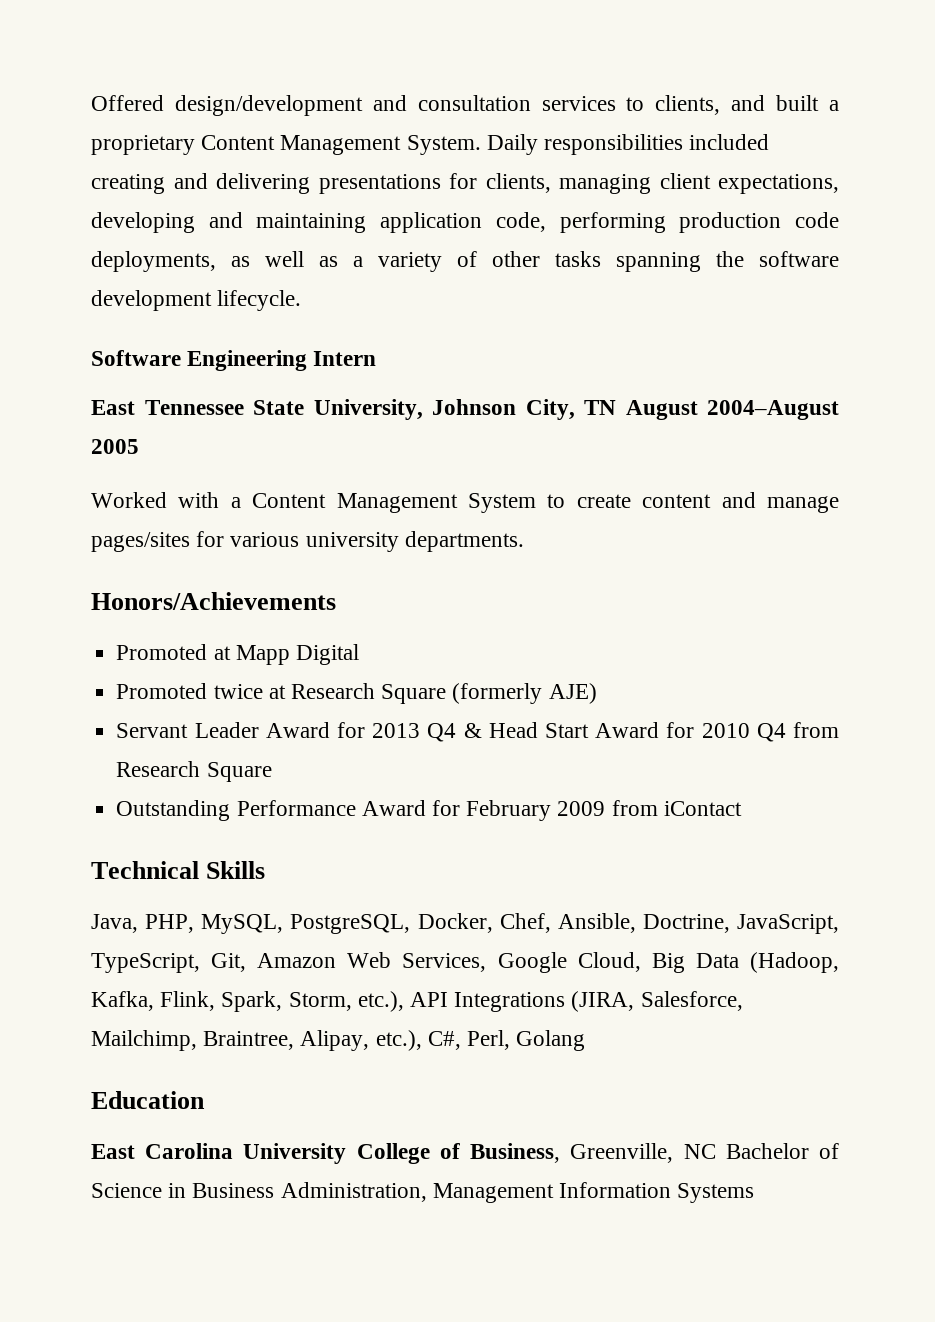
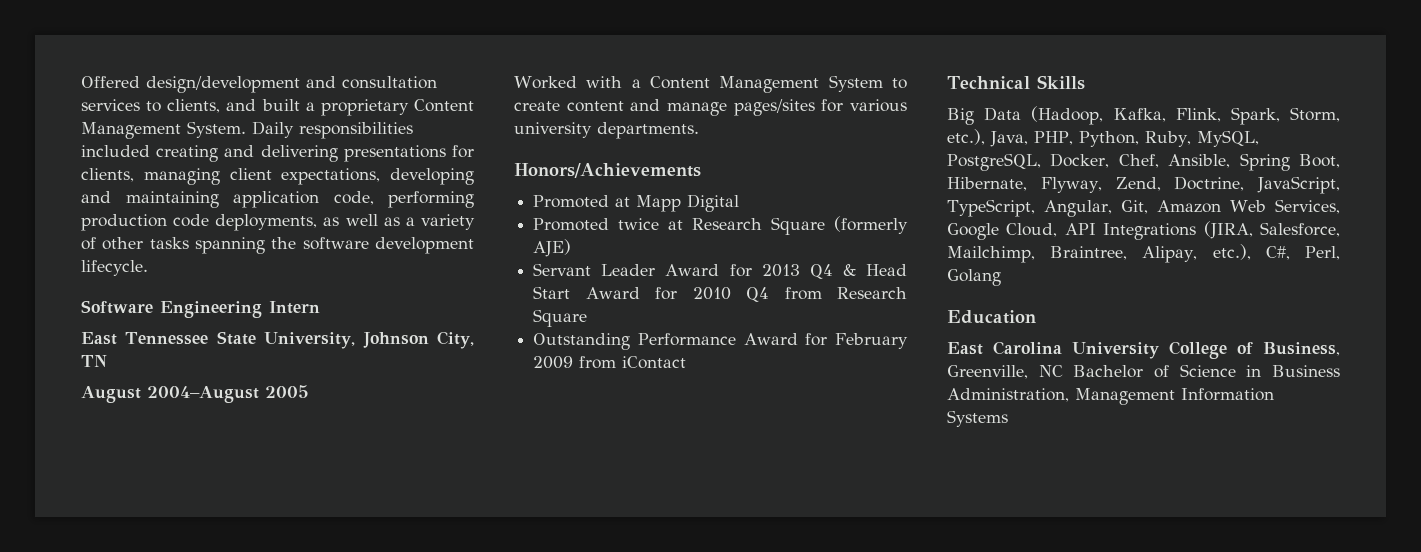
(616, 407) none -> (107, 361) //
[91,913,839,934] [91,952,641,973] Java, PHP, MySQL, PostgreSQL, Docker, Chef, Ansible, Doctrine, JavaScript, TypeScript, Git, Amazon Web Services, Google Cloud, -> (1085, 82) none
(404, 1001) none -> [990,130,1259,147] [947,153,1340,171] [947,176,1340,194] [947,199,1340,217] [947,223,1058,240] Java, PHP, Python, Ruby, MySQL, PostgreSQL, Docker, Chef, Ansible, Spring Boot, Hibernate, Flyway, Zend, Doctrine, JavaScript, TypeScript, Angular, Git, Amazon Web Services, Google Cloud,

